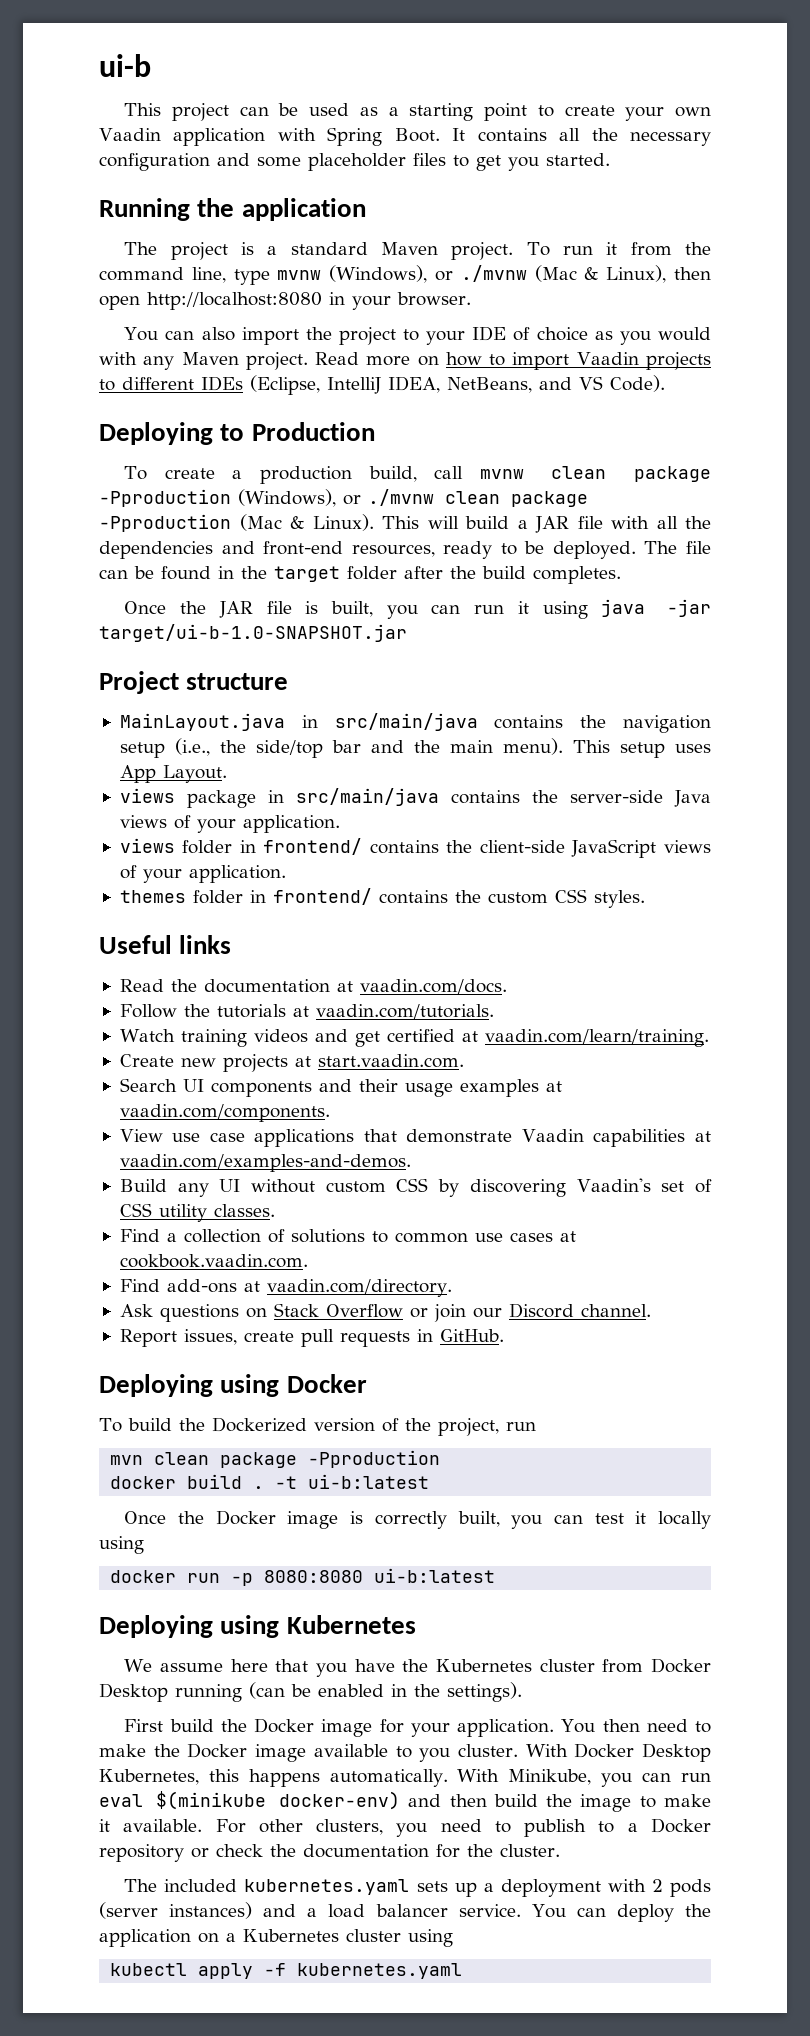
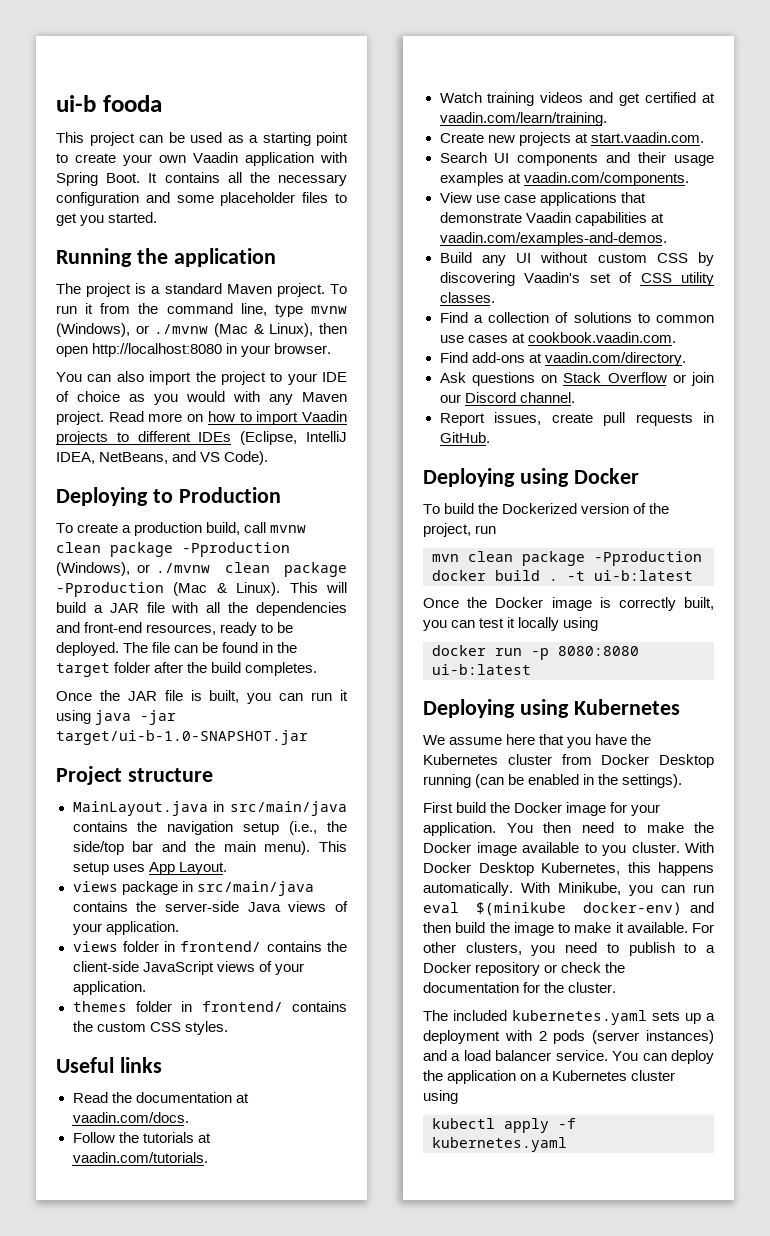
(151, 65) none -> [102,95,162,112] fooda

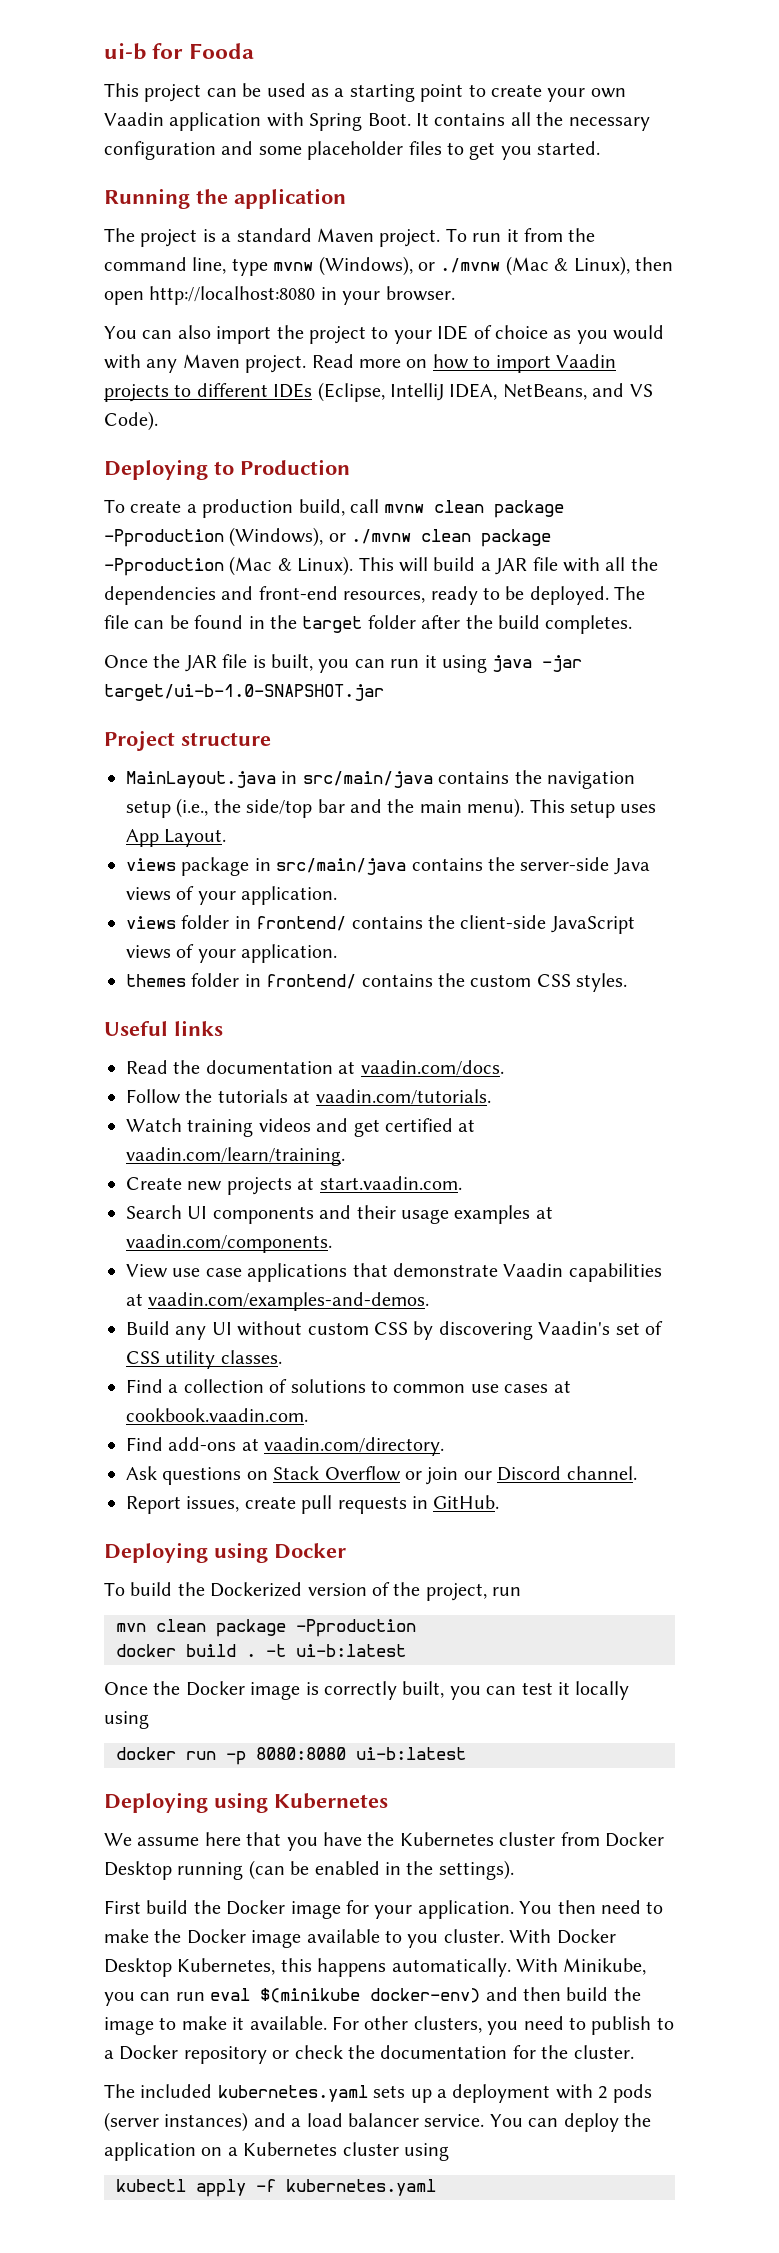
[102,95,162,112] fooda -> [152,43,255,59] for Fooda

